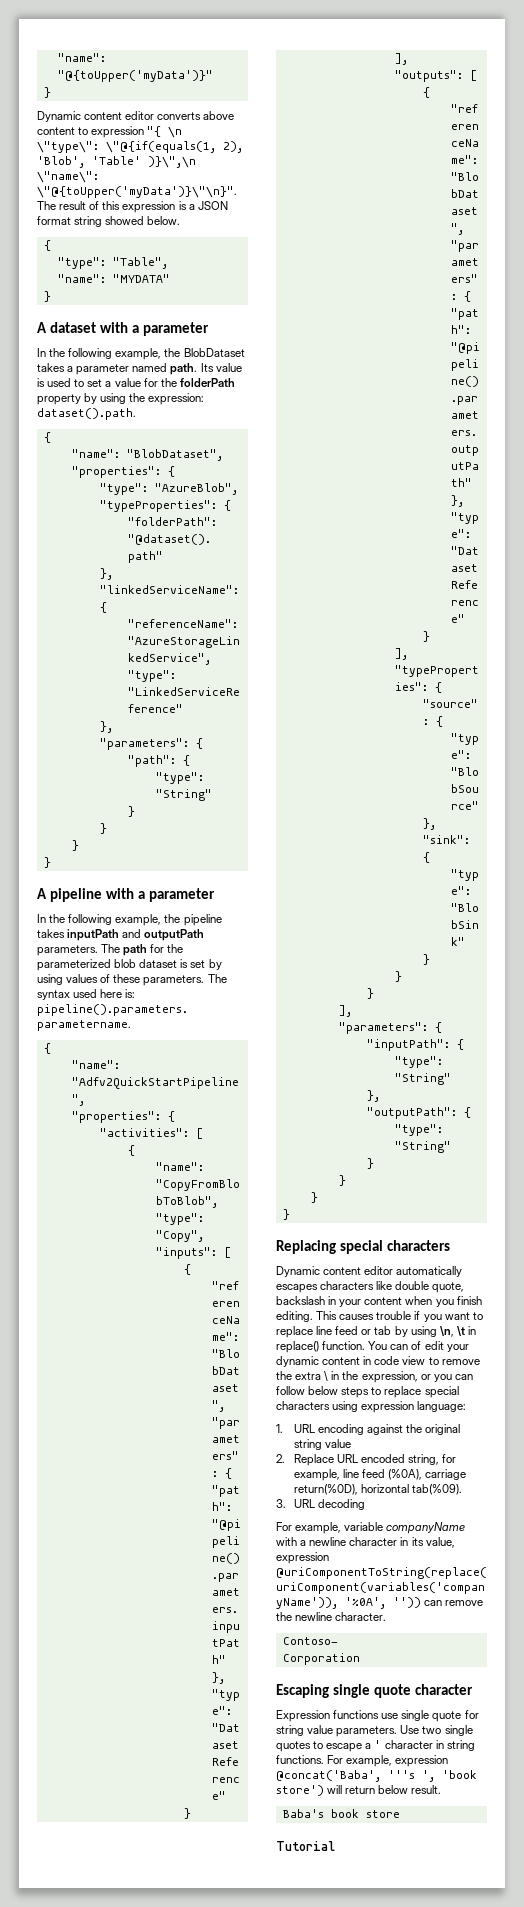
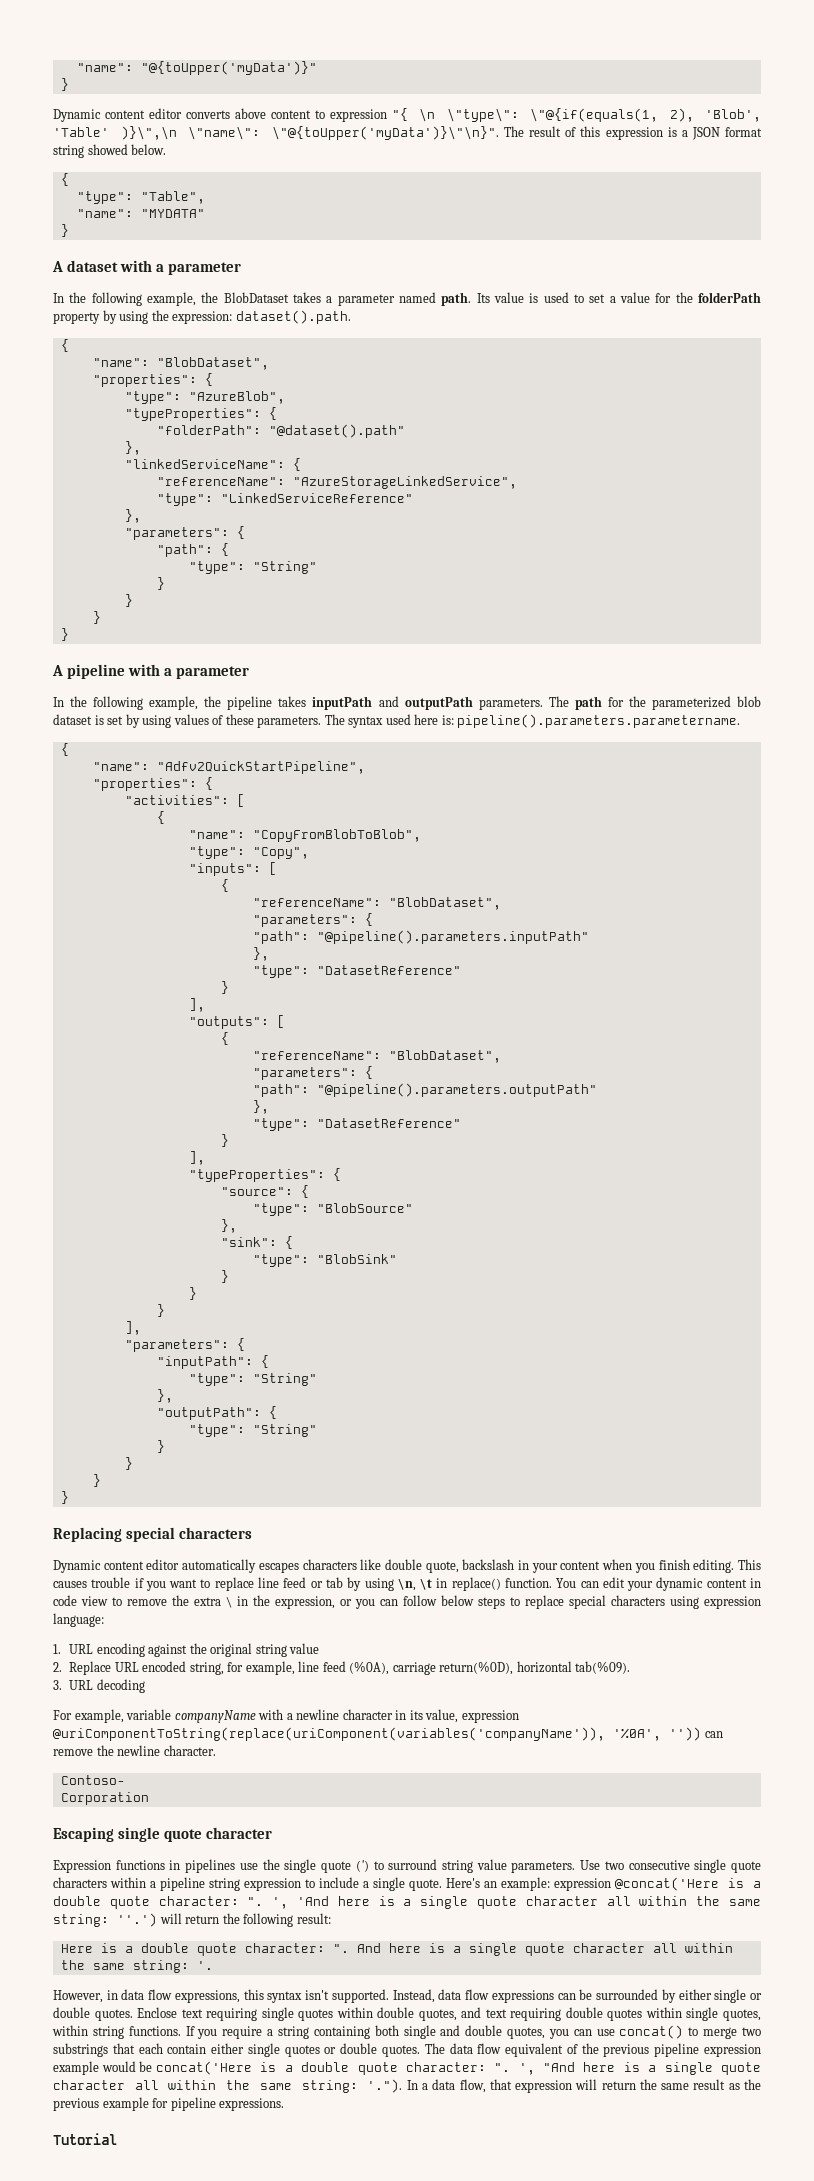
[411,1341,422,1350] of -> (599, 1584) none
[381,1710,479,1722] use single quote for -> [169,1859,438,1873] in pipelines use the single quote (') to surround
[444,1725,473,1736] [276,1740,475,1752] [276,1755,449,1767] [276,1770,477,1782] [276,1785,442,1796] [282,1809,400,1818] single quotes to escape a ' character in string functions. For example, expression @concat('Baba', '''s ', 'book store') will return below result. // Baba's book store -> [628,1859,761,1873] [53,1877,761,1891] [53,1896,761,1909] [53,1913,331,1927] [60,1943,733,1956] [60,1960,213,1973] [53,1989,762,2003] [53,2007,762,2021] [52,2025,762,2039] [53,2043,762,2057] [53,2061,761,2075] [53,2079,762,2093] [53,2097,285,2111] consecutive single quote characters within a pipeline string expression to include a single quote. Here's an example: expression @concat('Here is a double quote character: ". ', 'And here is a single quote character all within the same string: ''.') will return the following result: // Here is a double quote character: ". And here is a single quote character all within the same string: '. // However, in data flow expressions, this syntax isn't supported. Instead, data flow expressions can be surrounded by either single or double quotes. Enclose text requiring single quotes within double quotes, and text requiring double quotes within single quotes, within string functions. If you require a string containing both single and double quotes, you can use concat() to merge two substrings that each contain either single quotes or double quotes. The data flow equivalent of the previous pipeline expression example would be concat('Here is a double quote character: ". ', "And here is a single quote character all within the same string: '."). In a data flow, that expression will return the same result as the previous example for pipeline expressions.

